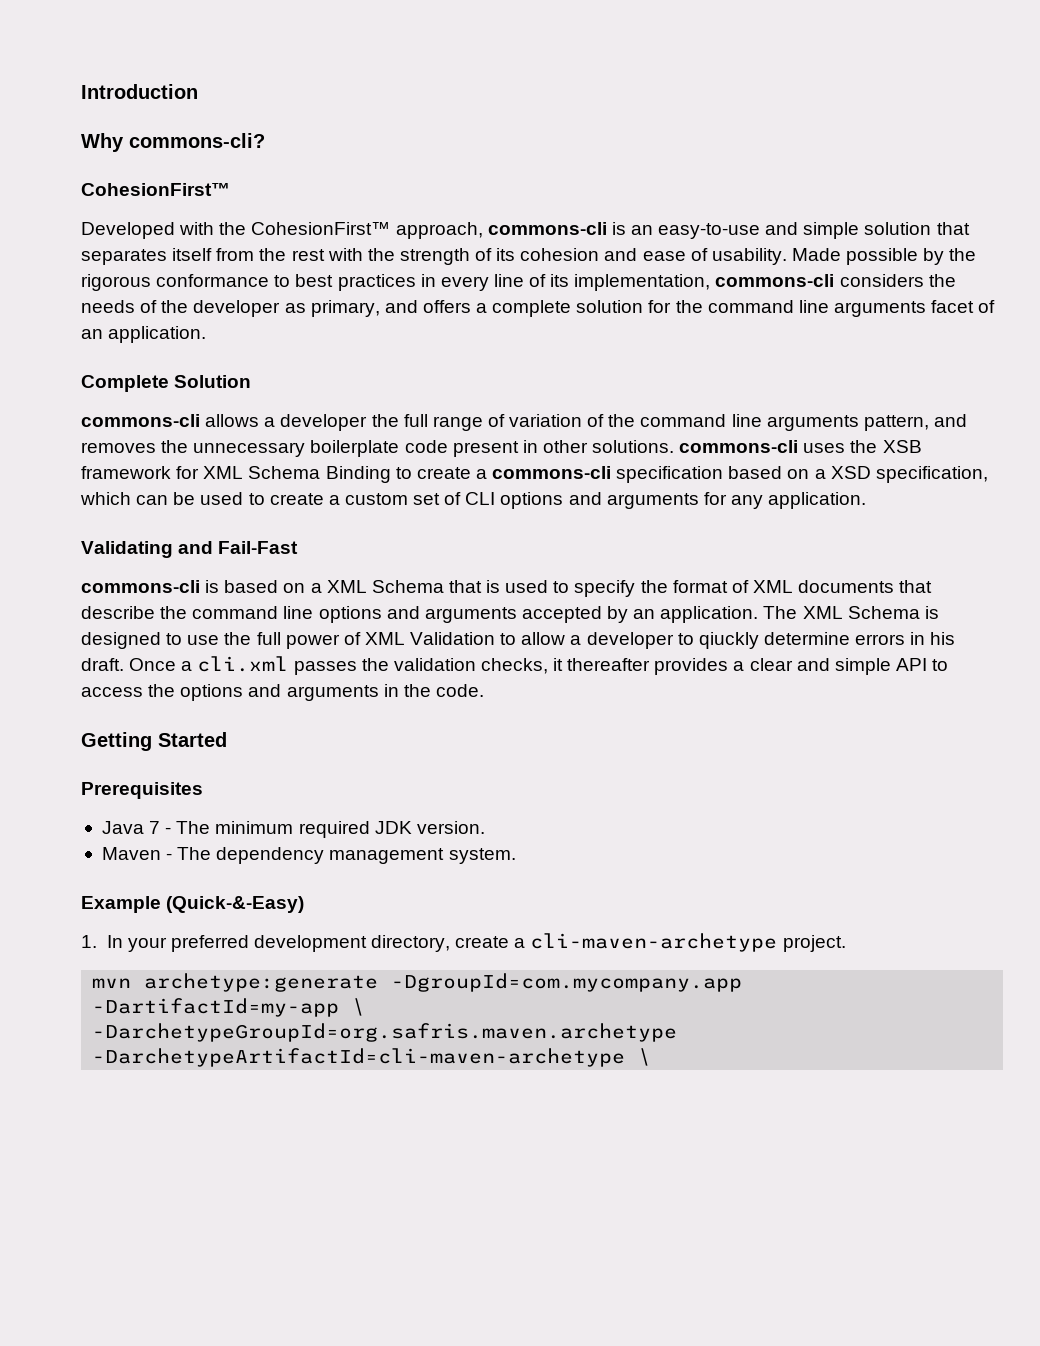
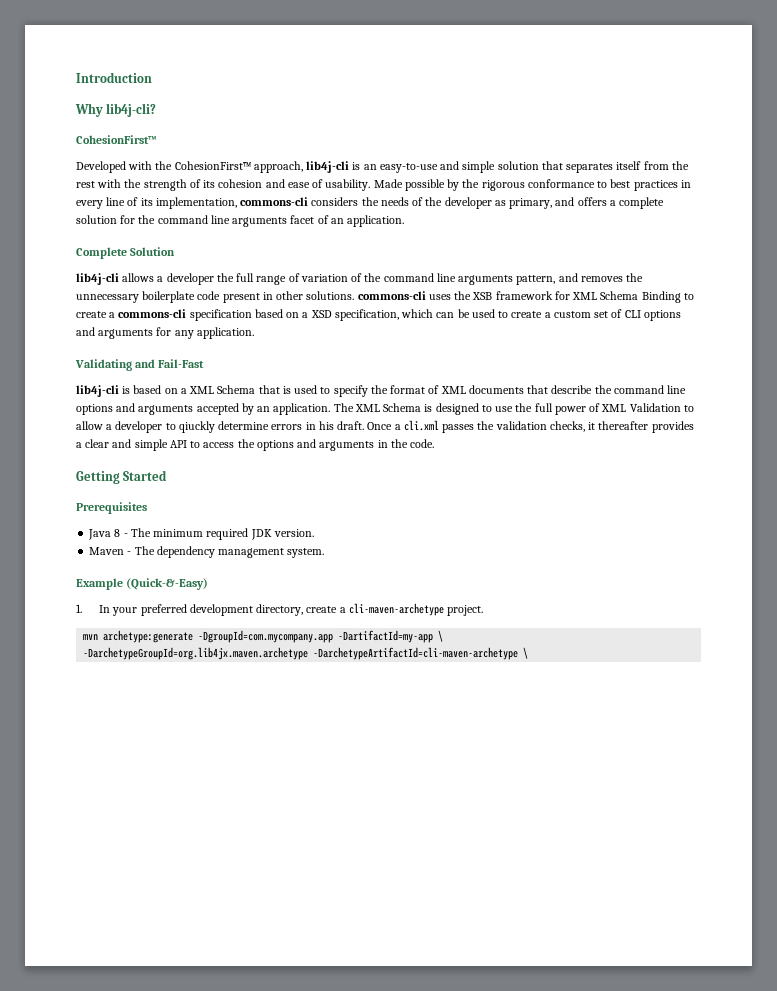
[129,133,265,148] commons-cli? -> [106,103,157,117] lib4j-cli?
[487,222,607,235] commons-cli -> [306,161,350,173] lib4j-cli
[81,414,200,427] commons-cli -> [76,273,119,285] lib4j-cli
[81,580,200,593] commons-cli -> [76,385,119,397] lib4j-cli
[149,821,161,834] 7 -> [114,529,121,537] 8
[92,1023,678,1042] -DarchetypeGroupId=org.safris.maven.archetype -> [83,647,309,660] -DarchetypeGroupId=org.lib4jx.maven.archetype

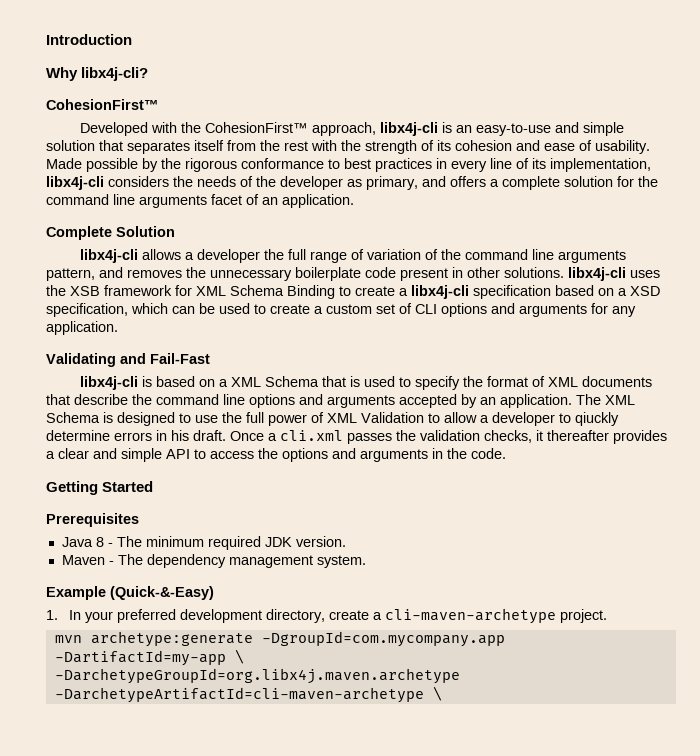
[106,103,157,117] lib4j-cli? -> [81,67,149,81] libx4j-cli?
[306,161,350,173] lib4j-cli -> [380,122,439,136] libx4j-cli
[240,197,309,206] commons-cli -> [46,176,104,190] libx4j-cli
[76,273,119,285] lib4j-cli -> [80,249,139,263] libx4j-cli
[357,291,426,300] commons-cli -> [568,267,626,281] libx4j-cli
[118,309,187,318] commons-cli -> [411,285,469,299] libx4j-cli
[76,385,119,397] lib4j-cli -> [80,376,139,390] libx4j-cli
[83,647,309,660] -DarchetypeGroupId=org.lib4jx.maven.archetype -> [54,668,460,684] -DarchetypeGroupId=org.libx4j.maven.archetype

